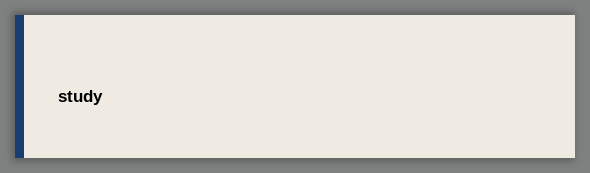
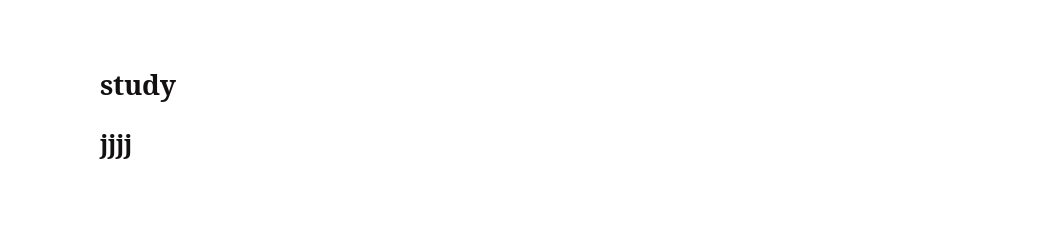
(103, 97) none -> [99,134,132,159] // jjjj

